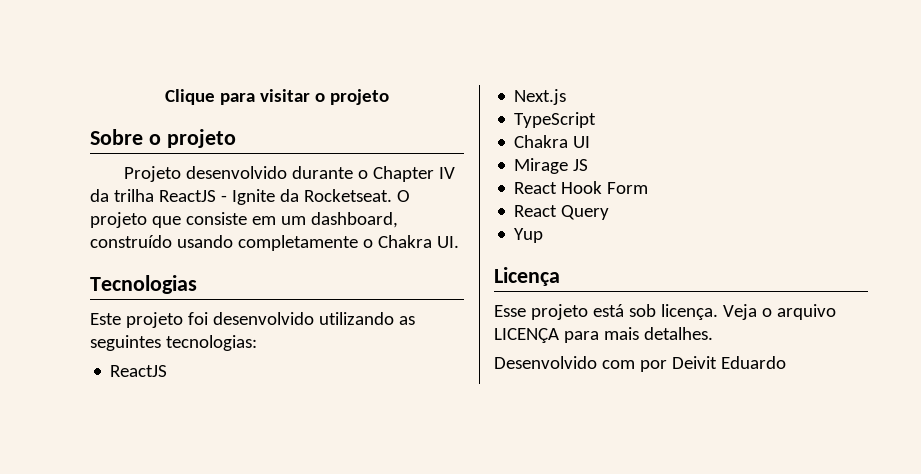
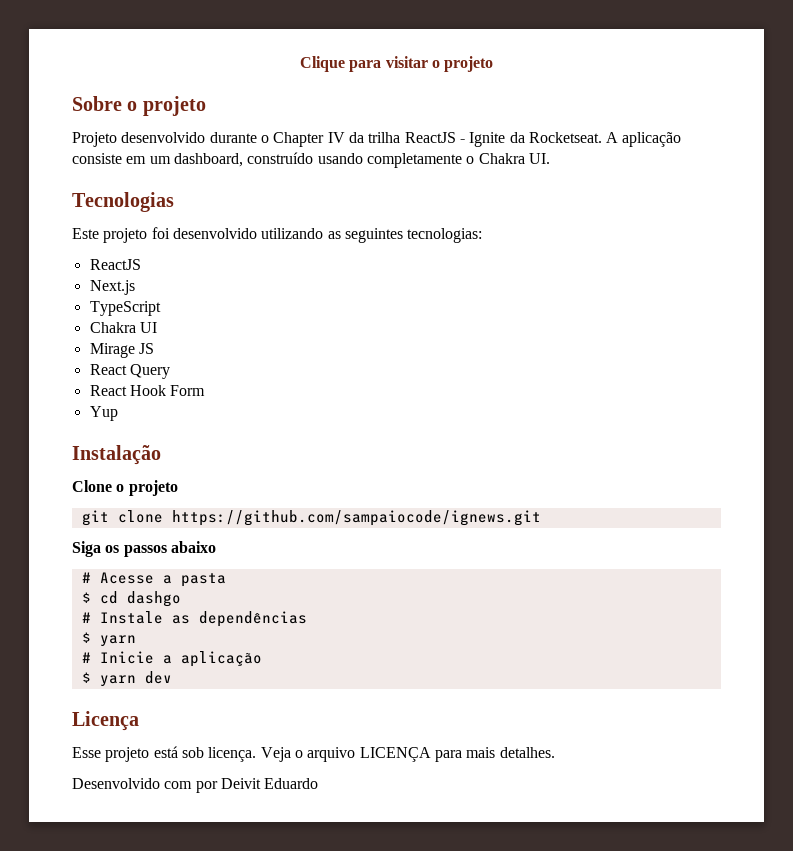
[396,190,410,202] [90,212,181,228] O projeto que -> [606,132,682,147] A aplicação
(589, 165) none -> [89,364,170,379] // React Query
[514,205,610,220] [514,228,544,243] React Query // Yup -> [89,406,118,421] [72,445,161,465] [72,480,178,496] [81,510,541,526] [72,541,216,557] [81,572,226,587] [81,591,181,607] [81,611,307,627] [81,632,136,647] [81,651,262,667] [81,671,172,687] Yup // Instalação // Clone o projeto // git clone https://github.com/sampaiocode/ignews.git // Siga os passos abaixo // # Acesse a pasta // $ cd dashgo // # Instale as dependências // $ yarn // # Inicie a aplicação // $ yarn dev

